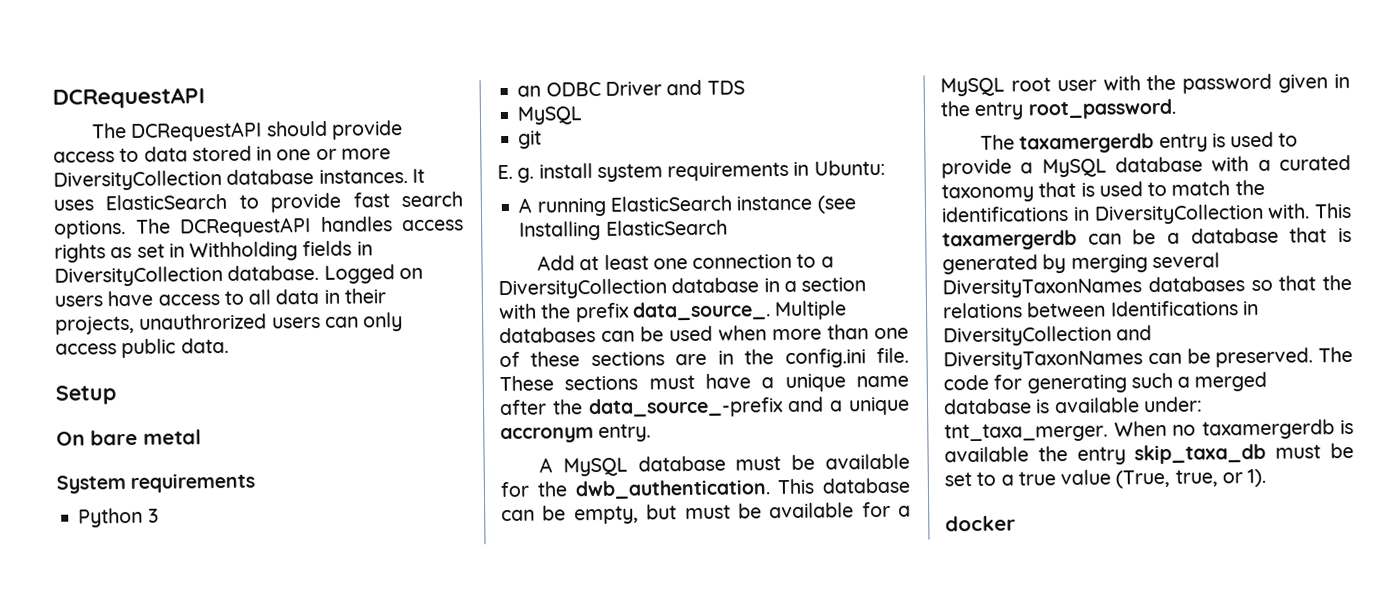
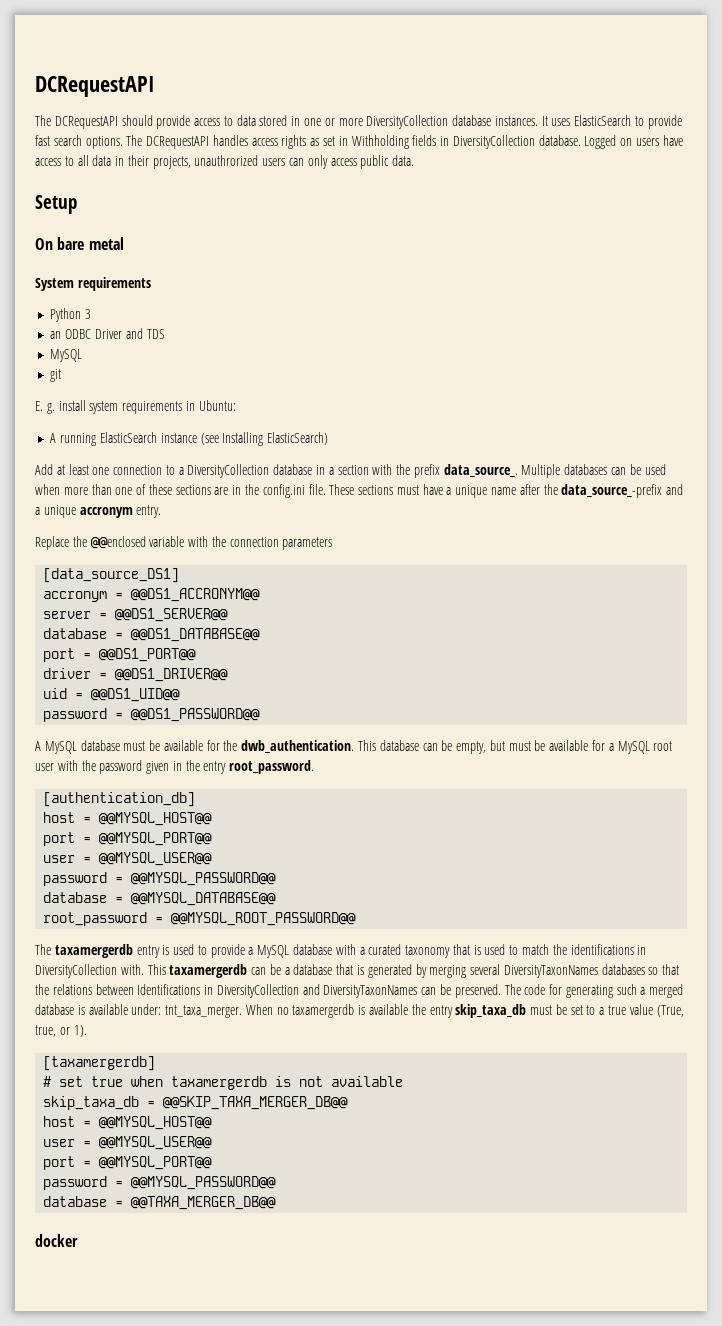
[605,219,728,236] ElasticSearch -> [267,432,329,445] ElasticSearch)
(652, 433) none -> [35,536,333,550] [43,568,180,583] [43,588,261,602] [43,608,229,622] [43,628,261,642] [43,648,197,662] [43,668,229,682] [43,688,181,702] [43,708,261,722] // Replace the @@enclosed variable with the connection parameters // [data_source_DS1] // accronym = @@DS1_ACCRONYM@@ // server = @@DS1_SERVER@@ // database = @@DS1_DATABASE@@ // port = @@DS1_PORT@@ // driver = @@DS1_DRIVER@@ // uid = @@DS1_UID@@ // password = @@DS1_PASSWORD@@
(1177, 109) none -> [43,792,196,807] [43,812,213,826] [43,832,213,846] [43,852,213,866] [43,872,277,886] [43,892,277,906] [43,912,357,926] // [authentication_db] // host = @@MYSQL_HOST@@ // port = @@MYSQL_PORT@@ // user = @@MYSQL_USER@@ // password = @@MYSQL_PASSWORD@@ // database = @@MYSQL_DATABASE@@ // root_password = @@MYSQL_ROOT_PASSWORD@@
(1267, 478) none -> [43,1056,156,1071] [43,1076,404,1090] [43,1096,349,1110] [43,1116,213,1130] [43,1136,213,1150] [43,1156,213,1170] [43,1176,277,1190] [43,1196,277,1210] // [taxamergerdb] // # set true when taxamergerdb is not available // skip_taxa_db = @@SKIP_TAXA_MERGER_DB@@ // host = @@MYSQL_HOST@@ // user = @@MYSQL_USER@@ // port = @@MYSQL_PORT@@ // password = @@MYSQL_PASSWORD@@ // database = @@TAXA_MERGER_DB@@

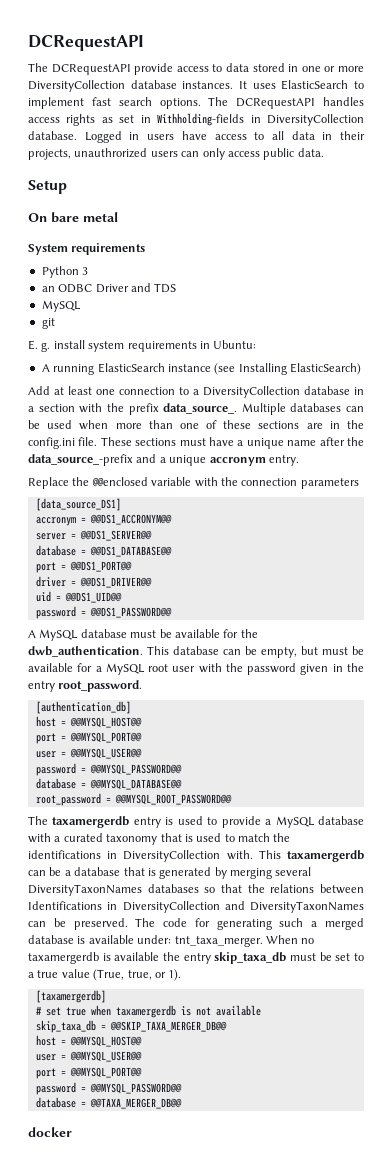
[121,115,153,126] should -> (131, 69) none
[647,115,682,129] provide -> [28,97,84,109] implement
[351,135,437,149] Withholding fields -> [157,113,245,126] Withholding-fields
[620,138,633,146] on -> [129,132,140,140] in

